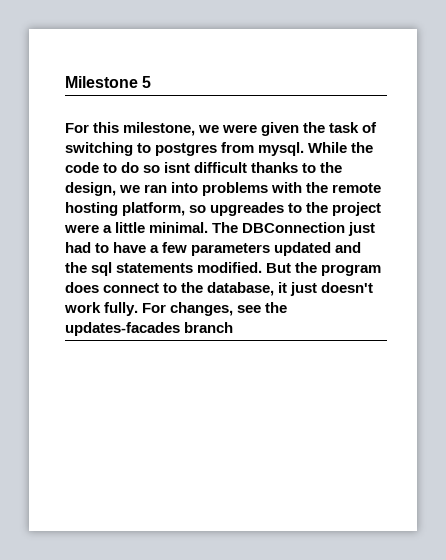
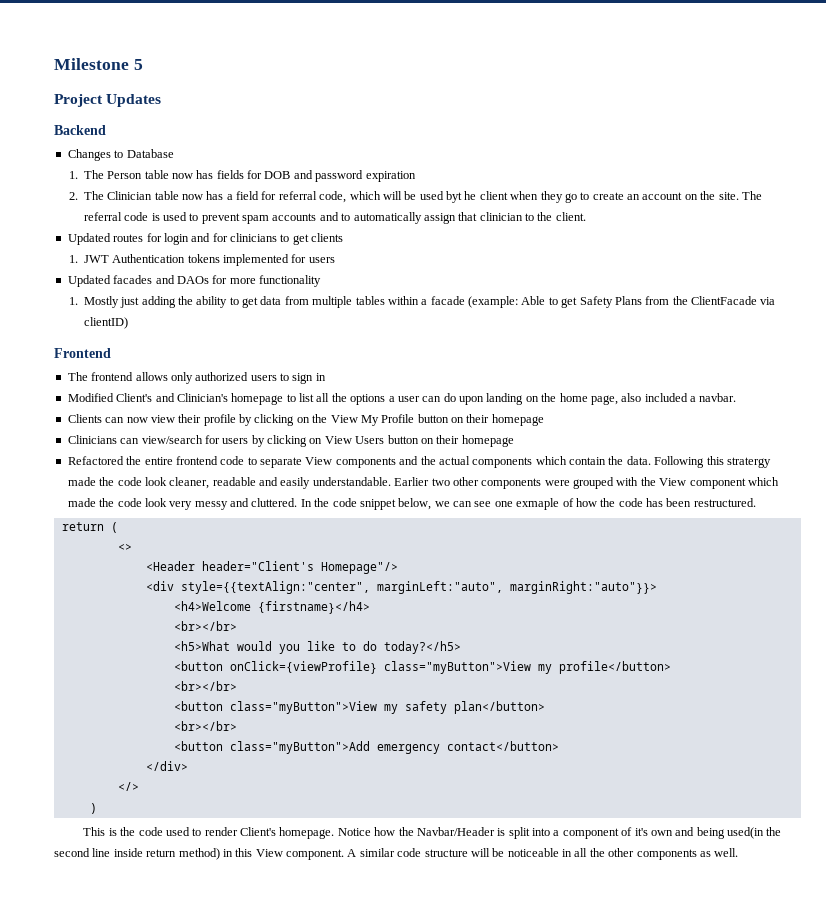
[65,122,378,136] [65,142,374,156] [65,162,343,173] [65,182,382,196] [65,202,382,216] [64,222,376,236] [65,242,362,256] [65,262,382,276] [65,282,374,296] [64,302,288,316] [65,322,234,336] For this milestone, we were given the task of switching to postgres from mysql. While the code to do so isnt difficult thanks to the design, we ran into problems with the remote hosting platform, so upgreades to the project were a little minimal. The DBConnection just had to have a few parameters updated and the sql statements modified. But the program does connect to the database, it just doesn't work fully. For changes, see the updates-facades branch -> [54,94,162,107] [54,125,106,135] [67,149,174,161] [68,170,416,182] [68,191,762,203] [83,212,586,224] [67,233,344,245] [68,254,335,266] [67,275,321,287] [68,296,776,308] [83,317,128,329] [54,348,111,358] [67,372,326,384] [67,393,737,405] [67,414,544,426] [67,435,514,447] [67,456,771,468] [67,477,779,489] [67,498,756,510] [61,522,118,533] [117,544,132,551] [145,561,398,574] [145,581,657,594] [173,601,370,614] [173,621,237,631] [173,641,461,654] [173,661,671,674] [173,681,237,691] [173,701,545,714] [173,721,237,731] [173,741,559,754] [145,761,188,771] [117,782,139,791] [89,803,97,814] [83,827,782,839] [54,848,739,860] Project Updates // Backend // Changes to Database // 1. The Person table now has fields for DOB and password expiration // 2. The Clinician table now has a field for referral code, which will be used byt he client when they go to create an account on the site. The referral code is used to prevent spam accounts and to automatically assign that clinician to the client. // Updated routes for login and for clinicians to get clients // 1. JWT Authentication tokens implemented for users // Updated facades and DAOs for more functionality // 1. Mostly just adding the ability to get data from multiple tables within a facade (example: Able to get Safety Plans from the ClientFacade via clientID) // Frontend // The frontend allows only authorized users to sign in // Modified Client's and Clinician's homepage to list all the options a user can do upon landing on the home page, also included a navbar. // Clients can now view their profile by clicking on the View My Profile button on their homepage // Clinicians can view/search for users by clicking on View Users button on their homepage // Refactored the entire frontend code to separate View components and the actual components which contain the data. Following this stratergy made the code look cleaner, readable and easily understandable. Earlier two other components were grouped with the View component which made the code look very messy and cluttered. In the code snippet below, we can see one exmaple of how the code has been restructured. // return ( // <> // <Header header="Client's Homepage"/> // <div style={{textAlign:"center", marginLeft:"auto", marginRight:"auto"}}> // <h4>Welcome {firstname}</h4> // <br></br> // <h5>What would you like to do today?</h5> // <button onClick={viewProfile} class="myButton">View my profile</button> // <br></br> // <button class="myButton">View my safety plan</button> // <br></br> // <button class="myButton">Add emergency contact</button> // </div> // </> // ) // This is the code used to render Client's homepage. Notice how the Navbar/Header is split into a component of it's own and being used(in the second line inside return method) in this View component. A similar code structure will be noticeable in all the other components as well.

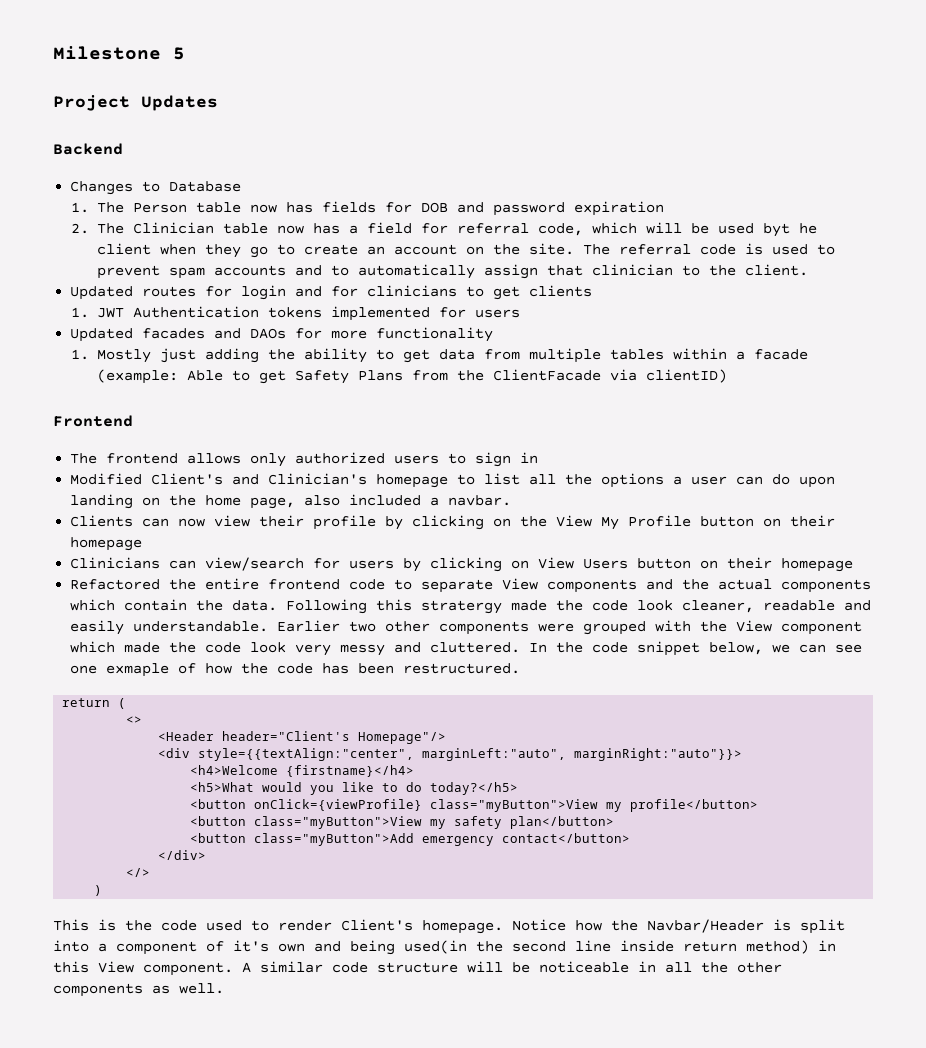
[173,621,237,631] // <br></br> -> (415, 771) none
[173,681,237,691] // <br></br> -> (759, 805) none
[173,721,237,731] // <br></br> -> (615, 822) none

